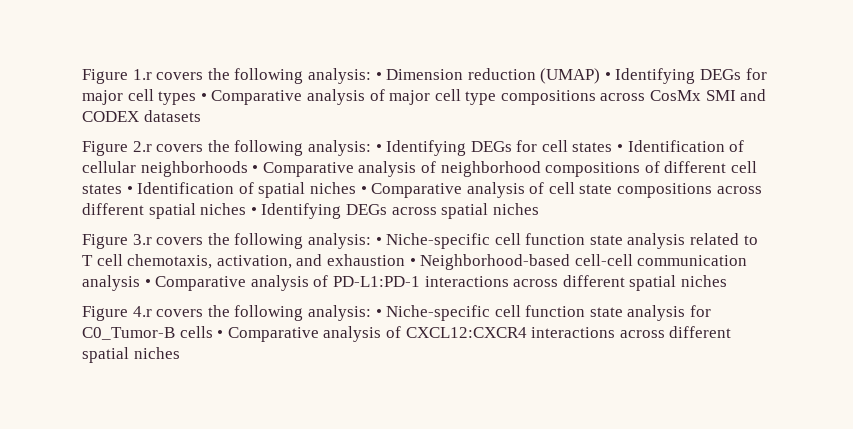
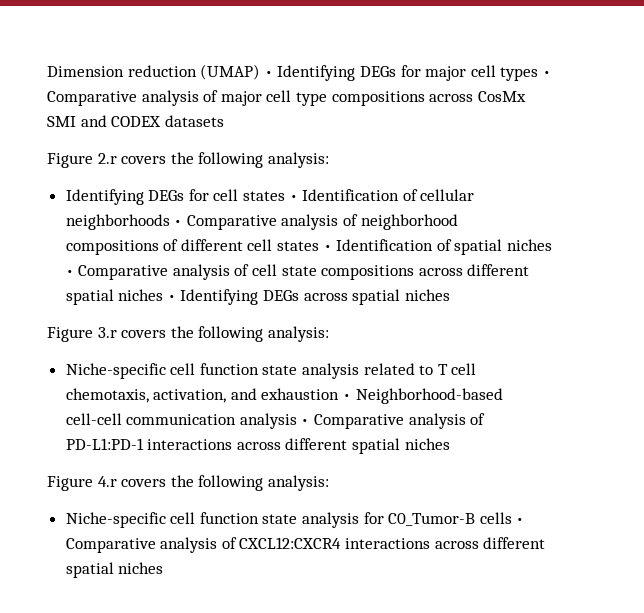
[82,68,382,84] Figure 1.r covers the following analysis: • -> (47, 71) none
[375,144,382,152] • -> (329, 160) //
[375,237,382,245] • -> (329, 334) //
[375,309,382,317] • -> (329, 483) //

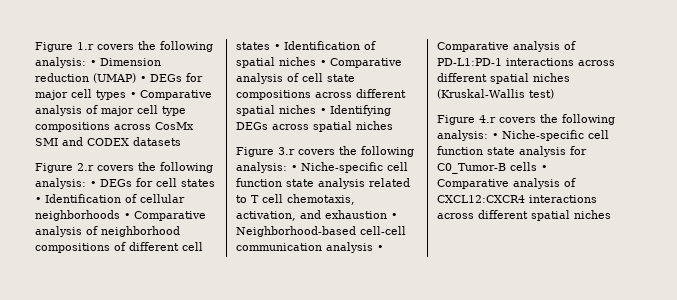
(47, 71) none -> [35,41,213,52] [35,57,96,68] Figure 1.r covers the following analysis: •
[277,65,356,81] Identifying -> (146, 79) none
[65,189,144,205] // Identifying -> [90,181,96,187] •
(329, 334) // -> [291,165,297,171] •
(450, 444) none -> [437,89,554,99] (Kruskal-Wallis test)
(329, 483) // -> [492,133,498,139] •

